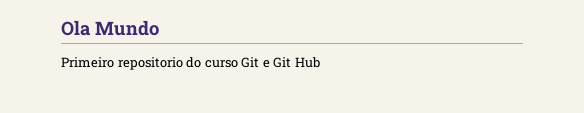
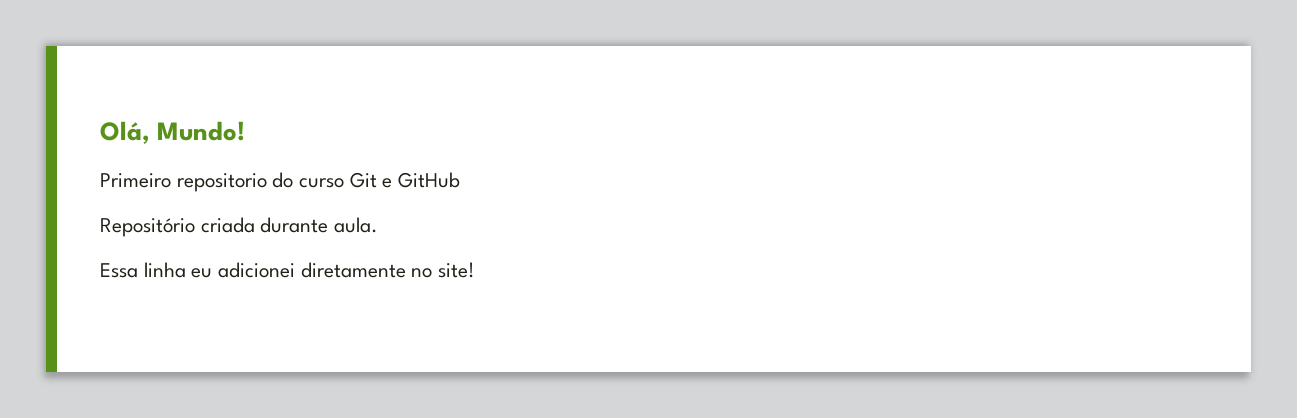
[61,20,159,36] Ola Mundo -> [100,121,246,144] Olá, Mundo!
[273,57,320,68] Git Hub -> [398,172,461,188] [100,217,379,237] [100,262,476,278] GitHub // Repositório criada durante aula. // Essa linha eu adicionei diretamente no site!

